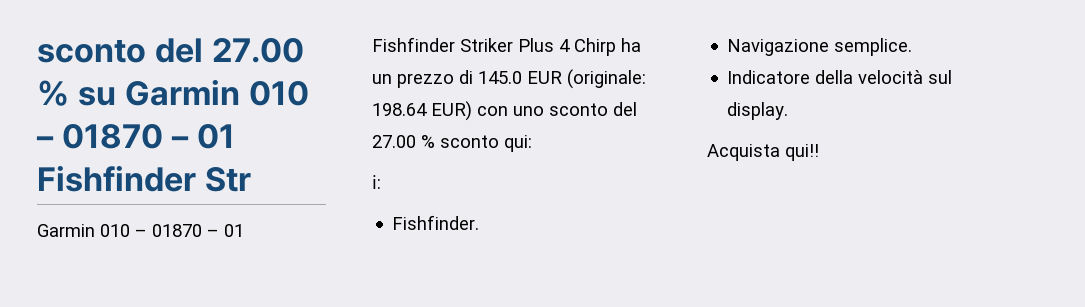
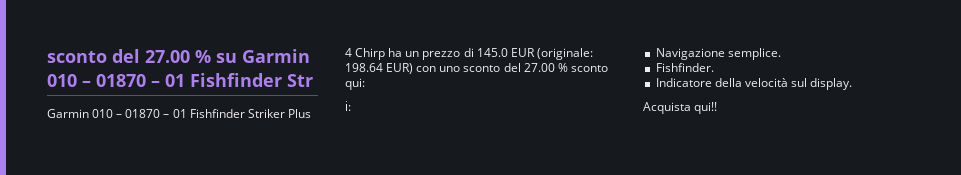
[392,215,480,230] // Fishfinder. -> (351, 106) none
(913, 47) none -> [655,63,714,72] // Fishfinder.

